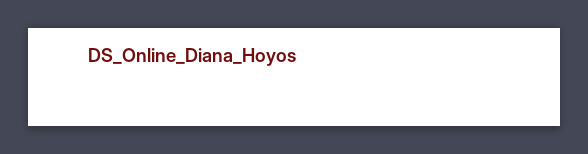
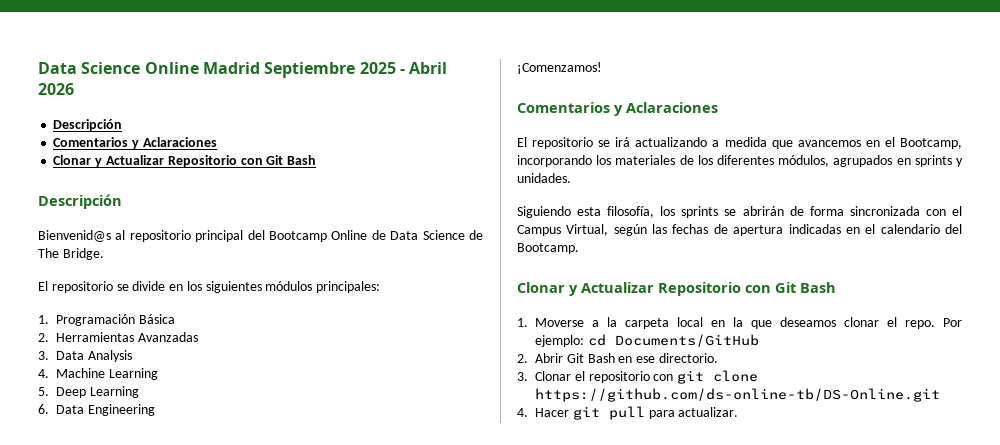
[88,48,296,66] DS_Online_Diana_Hoyos -> [38,62,448,78] [38,83,74,95] [53,119,123,131] [53,137,217,149] [53,155,317,167] [38,194,122,209] [38,230,483,242] [38,248,104,260] [38,281,381,293] [38,314,175,326] [38,332,198,342] [38,350,132,362] [38,368,158,380] [38,386,139,398] [38,404,155,416] [517,62,602,74] [517,102,718,116] [517,137,962,149] [517,155,963,167] [517,173,571,183] [517,206,962,218] [517,224,962,236] [517,243,579,254] [517,282,836,296] [517,317,962,329] [535,334,759,347] [517,353,718,363] [517,370,759,384] [535,388,940,402] [517,406,739,420] Data Science Online Madrid Septiembre 2025 - Abril 2026 // Descripción // Comentarios y Aclaraciones // Clonar y Actualizar Repositorio con Git Bash // Descripción // Bienvenid@s al repositorio principal del Bootcamp Online de Data Science de The Bridge. // El repositorio se divide en los siguientes módulos principales: // 1. Programación Básica // 2. Herramientas Avanzadas // 3. Data Analysis // 4. Machine Learning // 5. Deep Learning // 6. Data Engineering // ¡Comenzamos! // Comentarios y Aclaraciones // El repositorio se irá actualizando a medida que avancemos en el Bootcamp, incorporando los materiales de los diferentes módulos, agrupados en sprints y unidades. // Siguiendo esta filosofía, los sprints se abrirán de forma sincronizada con el Campus Virtual, según las fechas de apertura indicadas en el calendario del Bootcamp. // Clonar y Actualizar Repositorio con Git Bash // 1. Moverse a la carpeta local en la que deseamos clonar el repo. Por ejemplo: cd Documents/GitHub // 2. Abrir Git Bash en ese directorio. // 3. Clonar el repositorio con git clone https://github.com/ds-online-tb/DS-Online.git // 4. Hacer git pull para actualizar.

